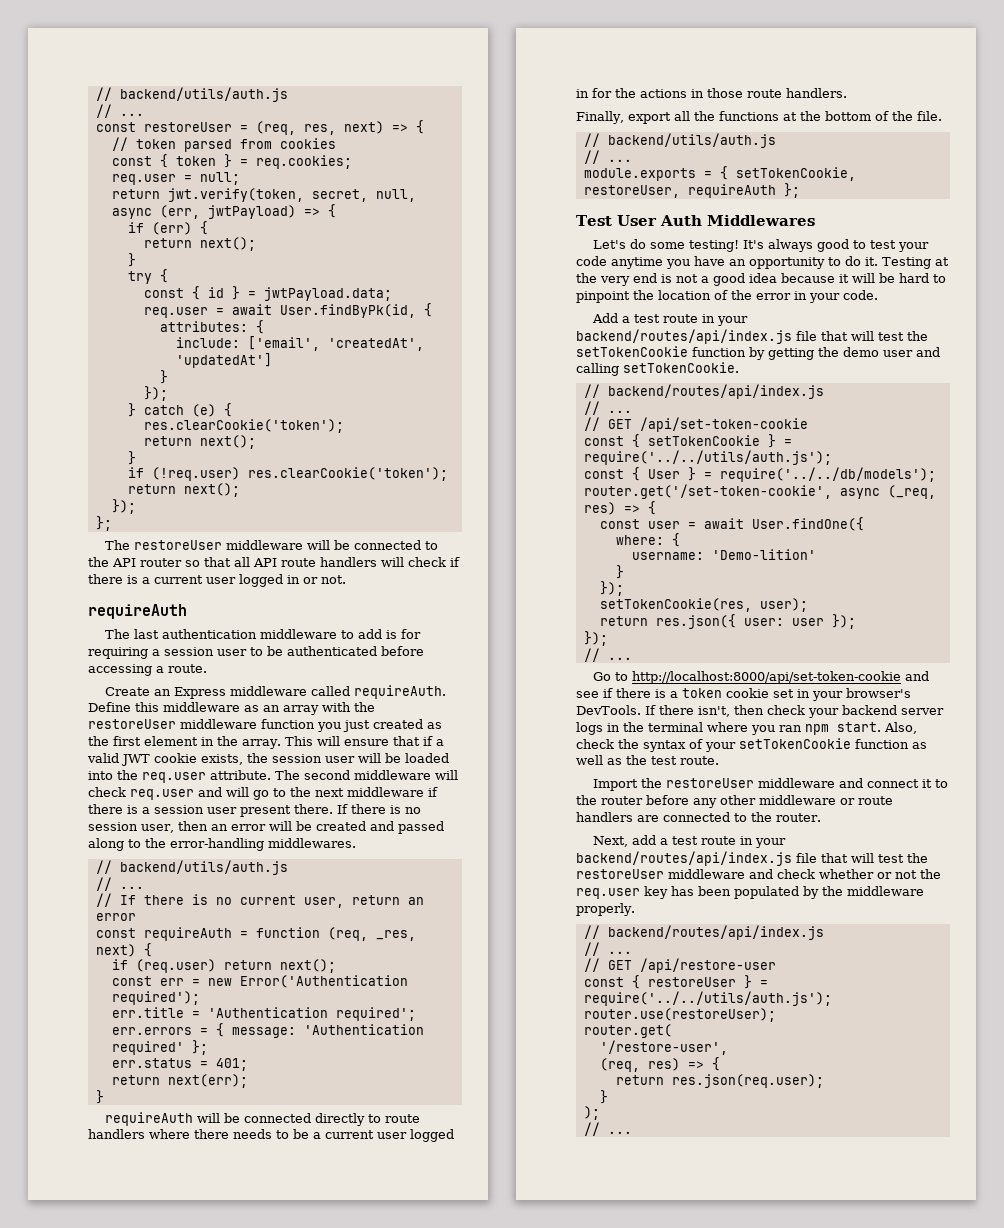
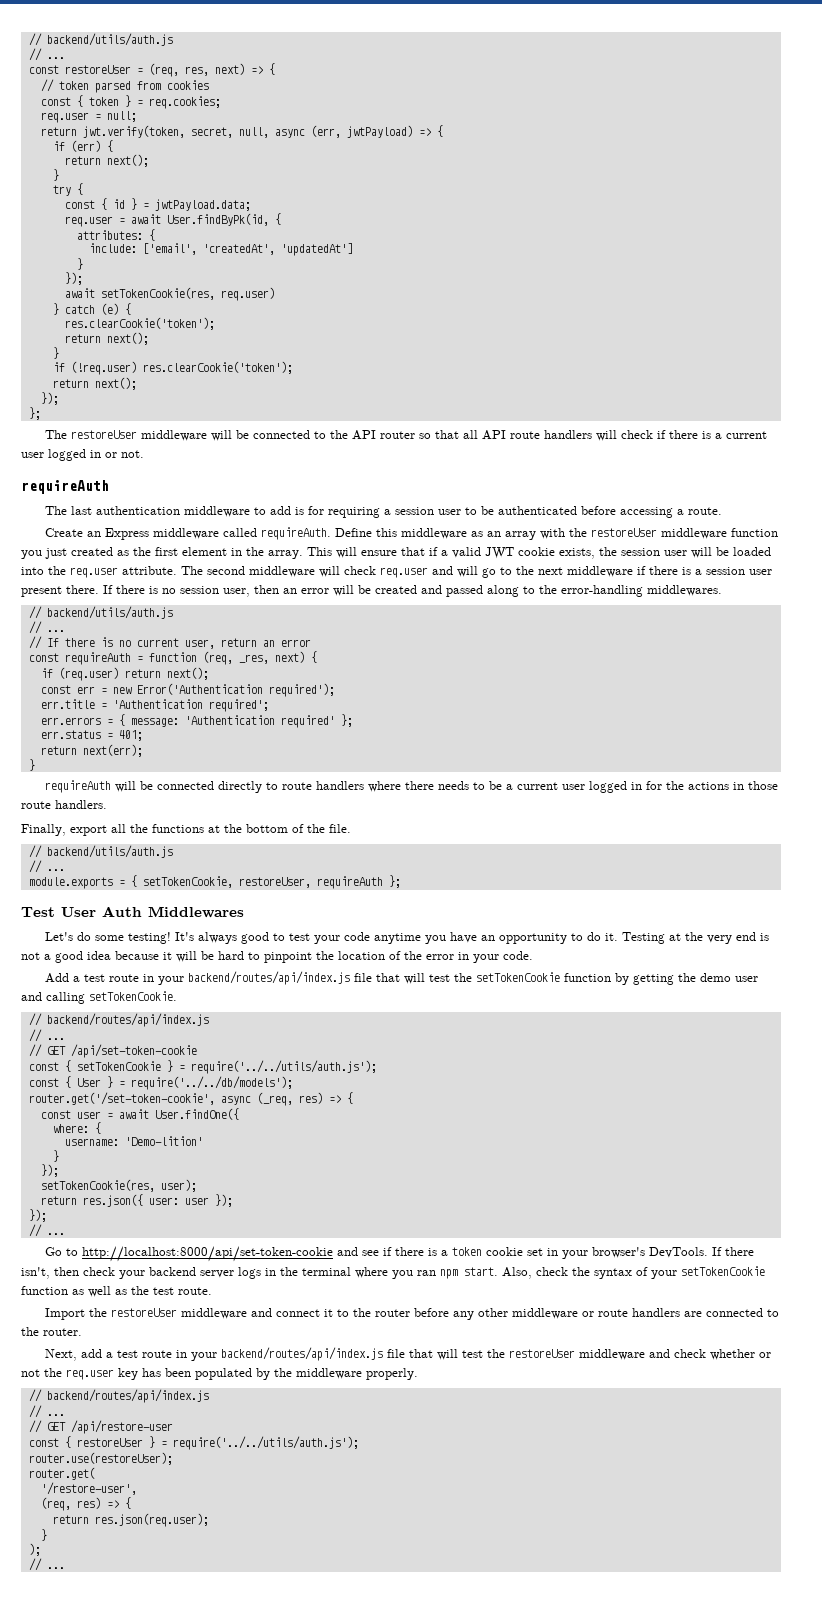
(168, 393) none -> [64,287,275,301] // await setTokenCookie(res, req.user)

